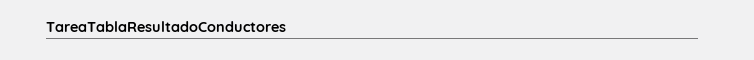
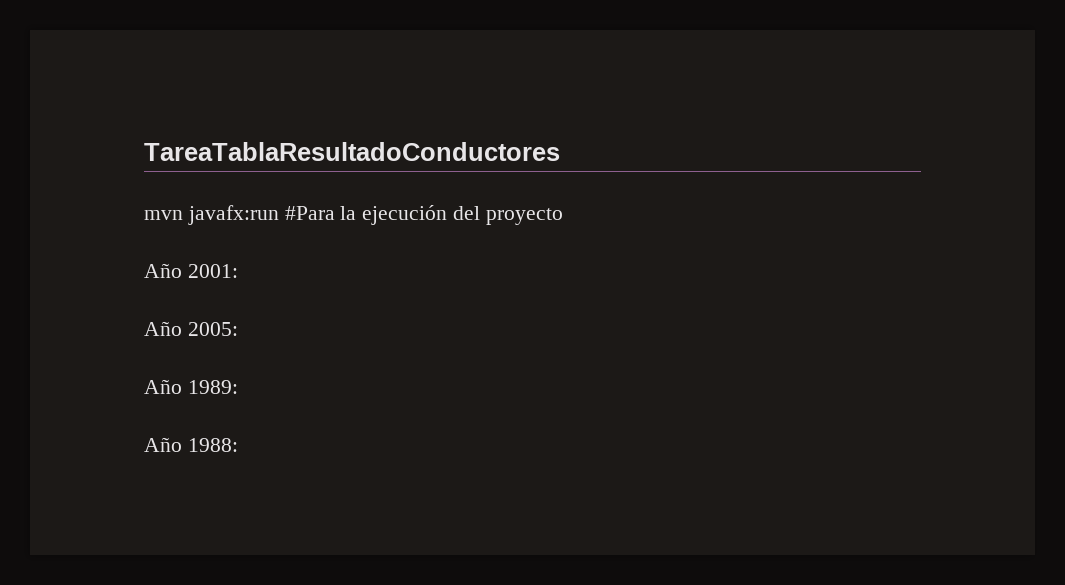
(286, 26) none -> [144,205,563,225] [144,263,238,278] [144,321,238,336] [144,379,238,394] [144,437,238,452] // mvn javafx:run #Para la ejecución del proyecto // Año 2001: // Año 2005: // Año 1989: // Año 1988:

